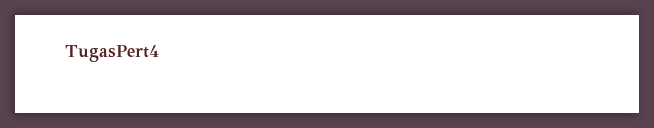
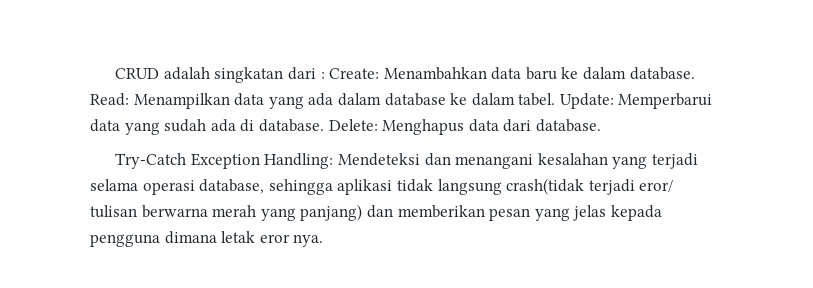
[65,45,159,62] TugasPert4 -> [115,67,695,83] [90,93,713,109] [90,119,601,135] [115,153,698,169] [90,178,674,195] [90,204,662,221] [90,231,324,247] CRUD adalah singkatan dari : Create: Menambahkan data baru ke dalam database. Read: Menampilkan data yang ada dalam database ke dalam tabel. Update: Memperbarui data yang sudah ada di database. Delete: Menghapus data dari database. // Try-Catch Exception Handling: Mendeteksi dan menangani kesalahan yang terjadi selama operasi database, sehingga aplikasi tidak langsung crash(tidak terjadi eror/ tulisan berwarna merah yang panjang) dan memberikan pesan yang jelas kepada pengguna dimana letak eror nya.

